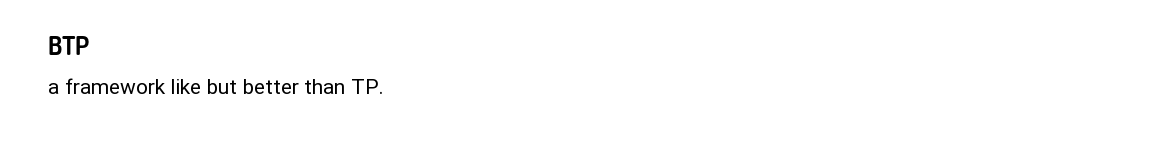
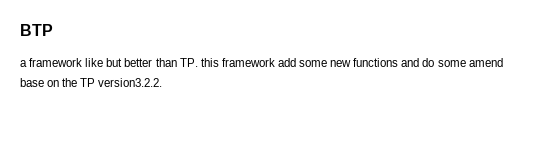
(385, 86) none -> [200,58,503,67] [20,78,163,87] this framework add some new functions and do some amend base on the TP version3.2.2.

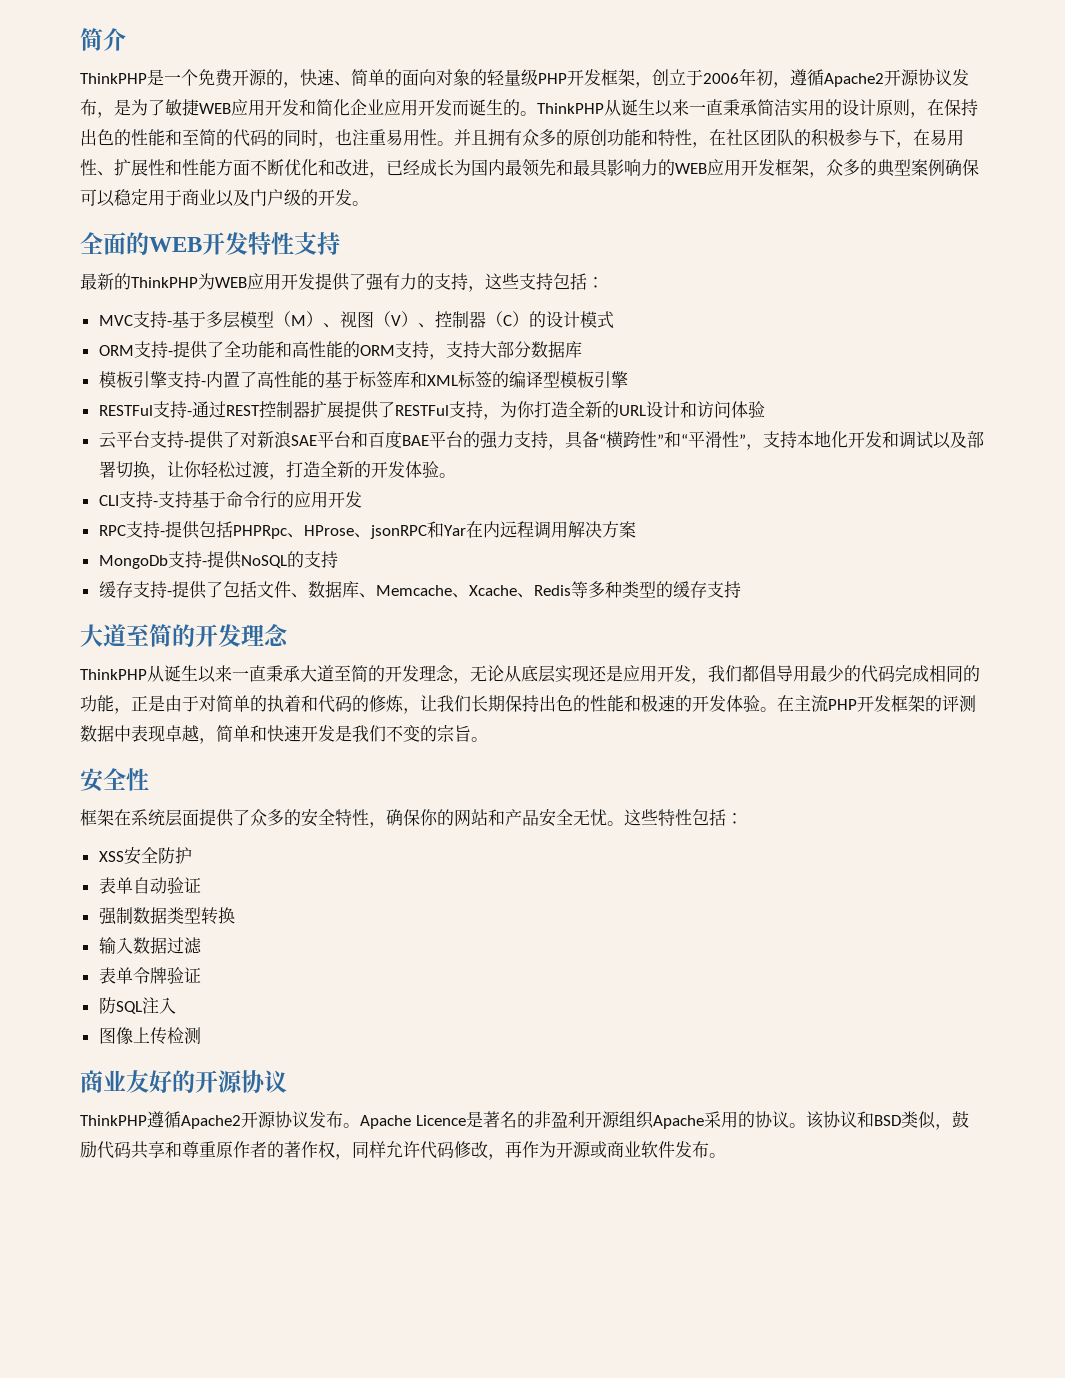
[20,24,53,36] [20,58,503,67] [20,78,163,87] BTP // a framework like but better than TP. this framework add some new functions and do some amend base on the TP version3.2.2. -> [80,28,126,51] [80,68,969,88] [80,99,978,118] [80,128,964,148] [80,159,979,178] [80,189,369,207] [80,232,340,255] [80,273,604,292] [98,311,614,329] [98,341,582,360] [98,371,628,388] [98,401,765,420] [98,431,984,450] [98,461,456,480] [98,491,362,508] [98,521,636,539] [98,551,338,569] [98,581,741,599] [80,624,289,647] [80,665,980,684] [80,694,976,714] [80,725,488,744] [80,768,149,792] [80,809,743,828] [98,847,192,865] [98,877,201,894] [98,907,235,925] [98,937,202,954] [98,967,201,984] [98,997,176,1014] [98,1027,201,1045] [80,1070,287,1093] [80,1111,969,1130] [80,1141,726,1160] 简介 // ThinkPHP是一个免费开源的，快速、简单的面向对象的轻量级PHP开发框架，创立于2006年初，遵循Apache2开源协议发布，是为了敏捷WEB应用开发和简化企业应用开发而诞生的。ThinkPHP从诞生以来一直秉承简洁实用的设计原则，在保持出色的性能和至简的代码的同时，也注重易用性。并且拥有众多的原创功能和特性，在社区团队的积极参与下，在易用性、扩展性和性能方面不断优化和改进，已经成长为国内最领先和最具影响力的WEB应用开发框架，众多的典型案例确保可以稳定用于商业以及门户级的开发。 // 全面的WEB开发特性支持 // 最新的ThinkPHP为WEB应用开发提供了强有力的支持，这些支持包括： // MVC支持-基于多层模型（M）、视图（V）、控制器（C）的设计模式 // ORM支持-提供了全功能和高性能的ORM支持，支持大部分数据库 // 模板引擎支持-内置了高性能的基于标签库和XML标签的编译型模板引擎 // RESTFul支持-通过REST控制器扩展提供了RESTFul支持，为你打造全新的URL设计和访问体验 // 云平台支持-提供了对新浪SAE平台和百度BAE平台的强力支持，具备“横跨性”和“平滑性”，支持本地化开发和调试以及部署切换，让你轻松过渡，打造全新的开发体验。 // CLI支持-支持基于命令行的应用开发 // RPC支持-提供包括PHPRpc、HProse、jsonRPC和Yar在内远程调用解决方案 // MongoDb支持-提供NoSQL的支持 // 缓存支持-提供了包括文件、数据库、Memcache、Xcache、Redis等多种类型的缓存支持 // 大道至简的开发理念 // ThinkPHP从诞生以来一直秉承大道至简的开发理念，无论从底层实现还是应用开发，我们都倡导用最少的代码完成相同的功能，正是由于对简单的执着和代码的修炼，让我们长期保持出色的性能和极速的开发体验。在主流PHP开发框架的评测数据中表现卓越，简单和快速开发是我们不变的宗旨。 // 安全性 // 框架在系统层面提供了众多的安全特性，确保你的网站和产品安全无忧。这些特性包括： // XSS安全防护 // 表单自动验证 // 强制数据类型转换 // 输入数据过滤 // 表单令牌验证 // 防SQL注入 // 图像上传检测 // 商业友好的开源协议 // ThinkPHP遵循Apache2开源协议发布。Apache Licence是著名的非盈利开源组织Apache采用的协议。该协议和BSD类似，鼓励代码共享和尊重原作者的著作权，同样允许代码修改，再作为开源或商业软件发布。

